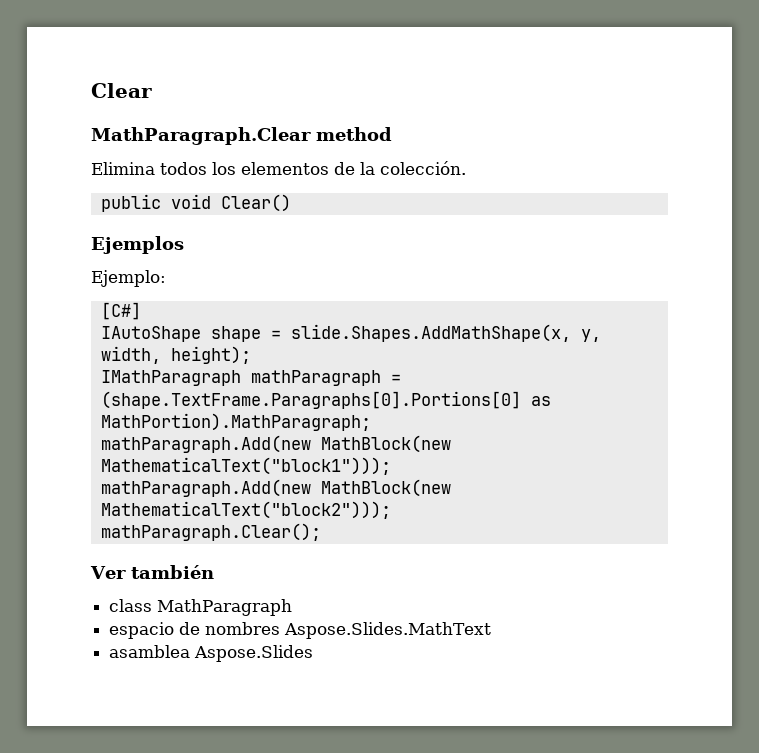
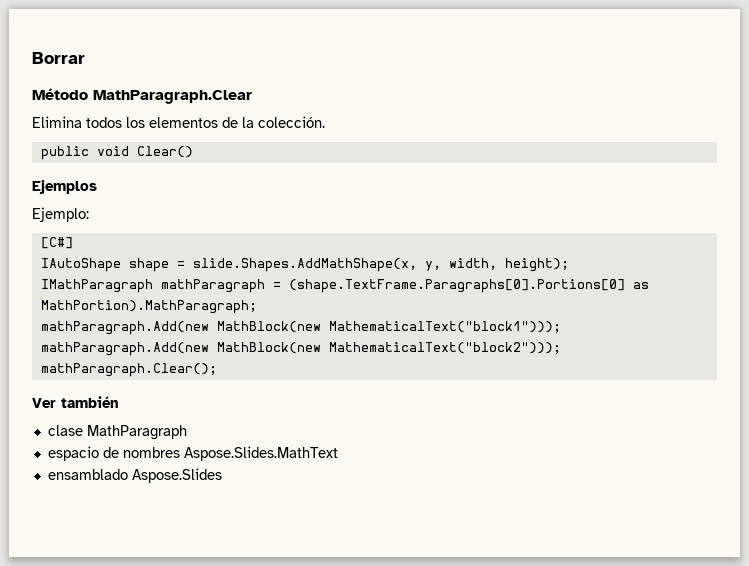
[91,83,152,98] Clear // -> [32,52,85,64] [32,88,88,100] Borrar // Método
[316,127,392,141] method -> (252, 97) none
[109,599,153,612] class -> [47,425,83,436] clase
[109,645,191,658] asamblea -> [47,469,128,480] ensamblado

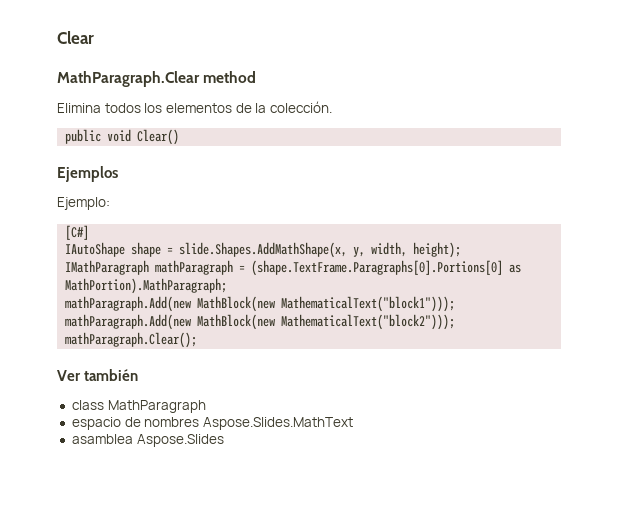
[32,52,85,64] [32,88,88,100] Borrar // Método -> [57,31,94,44] Clear //
(252, 97) none -> [203,71,257,83] method
[47,425,83,436] clase -> [71,400,104,410] class
[47,469,128,480] ensamblado -> [71,434,133,444] asamblea

